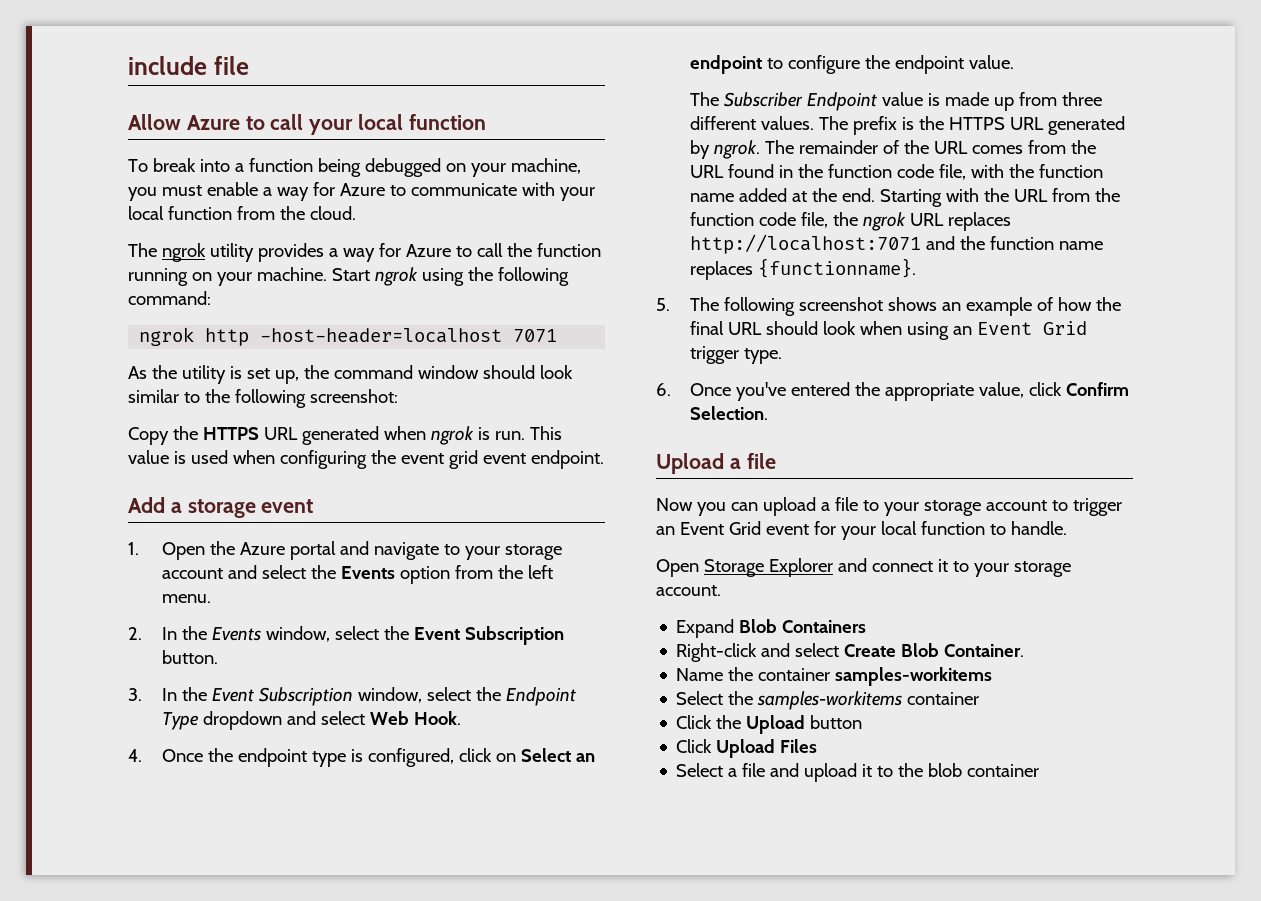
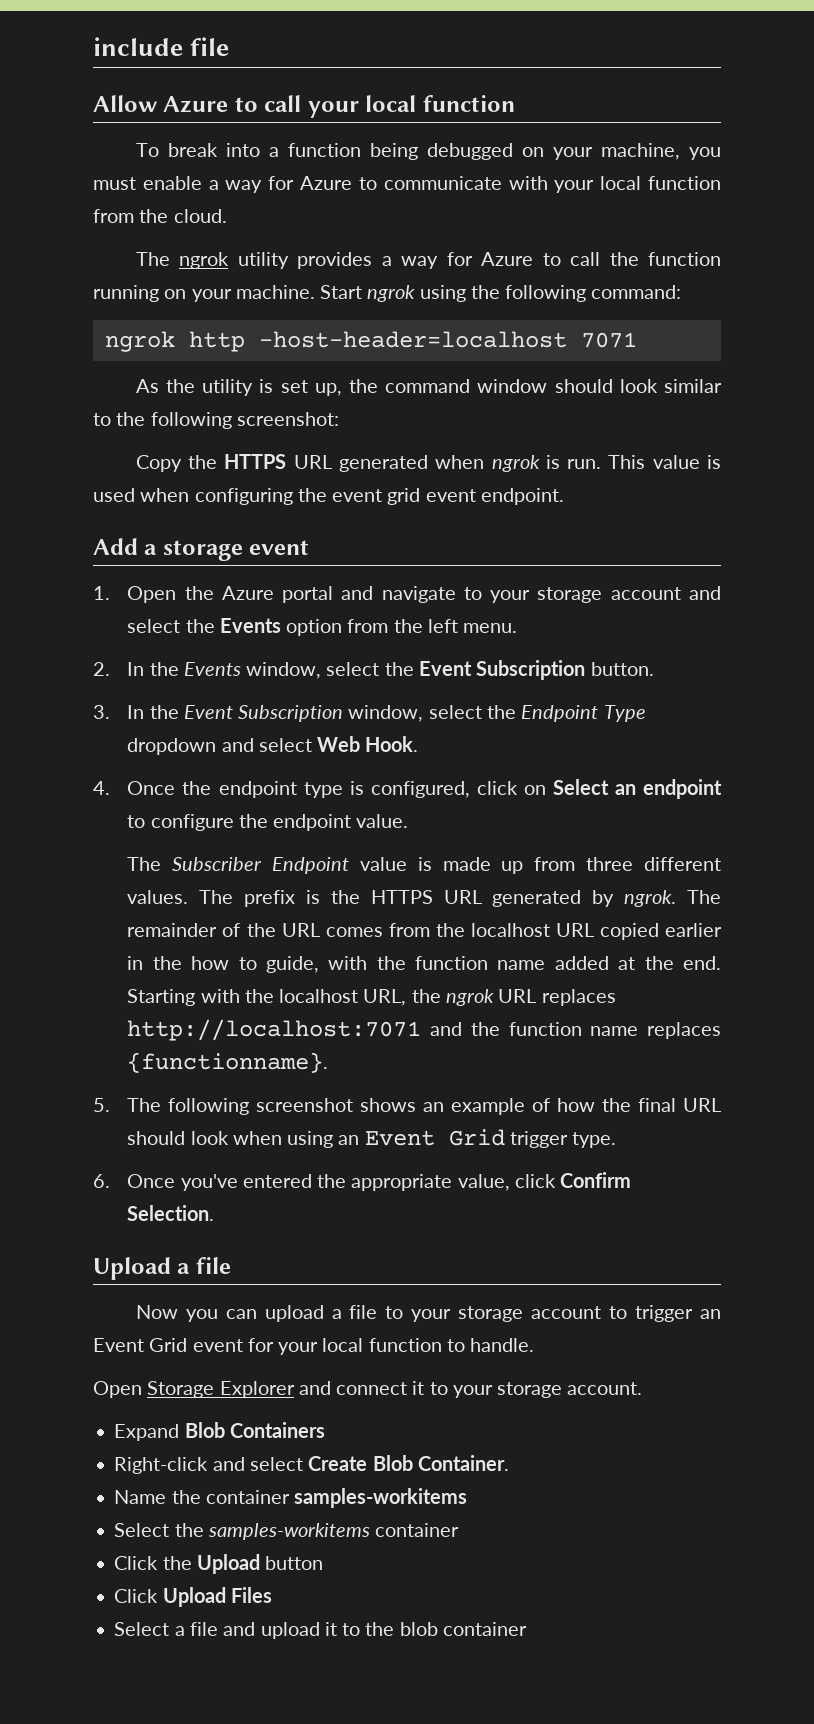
[689,164,966,180] URL found in the function code file, -> [470,923,722,940] [127,956,319,973] localhost URL copied earlier in the how to guide,
[1013,188,1120,202] [689,212,828,228] URL from the function code file, -> [279,989,407,1006] localhost URL,

